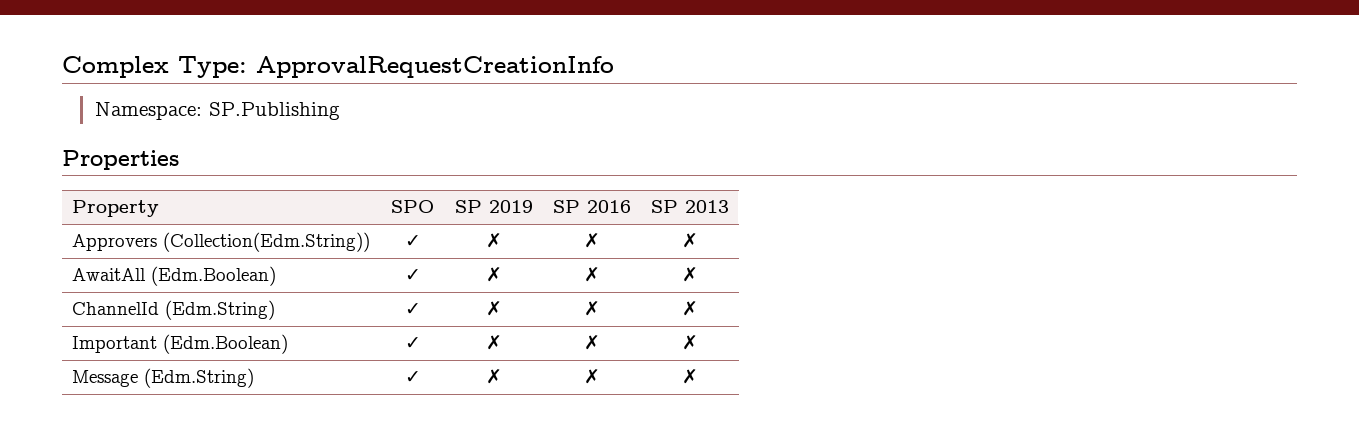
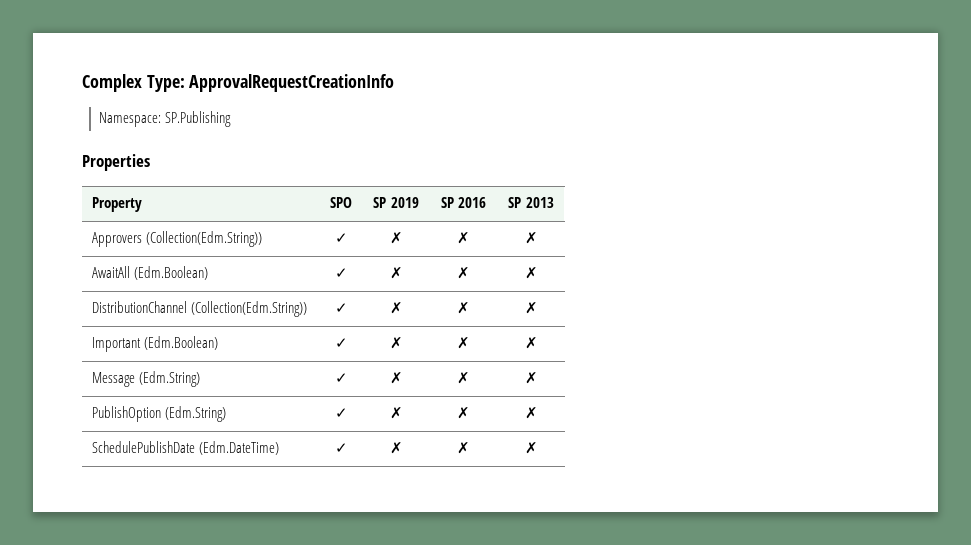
[71,300,275,320] ChannelId (Edm.String) -> [92,301,308,317] DistributionChannel (Collection(Edm.String))
(698, 376) none -> [92,406,227,422] [334,408,348,418] [389,407,403,419] [456,407,470,419] [524,407,538,419] [92,441,280,455] [334,443,348,453] [389,442,403,454] [456,442,470,454] [524,442,538,454] // PublishOption (Edm.String) | ✓ | ✗ | ✗ | ✗ // SchedulePublishDate (Edm.DateTime) | ✓ | ✗ | ✗ | ✗

